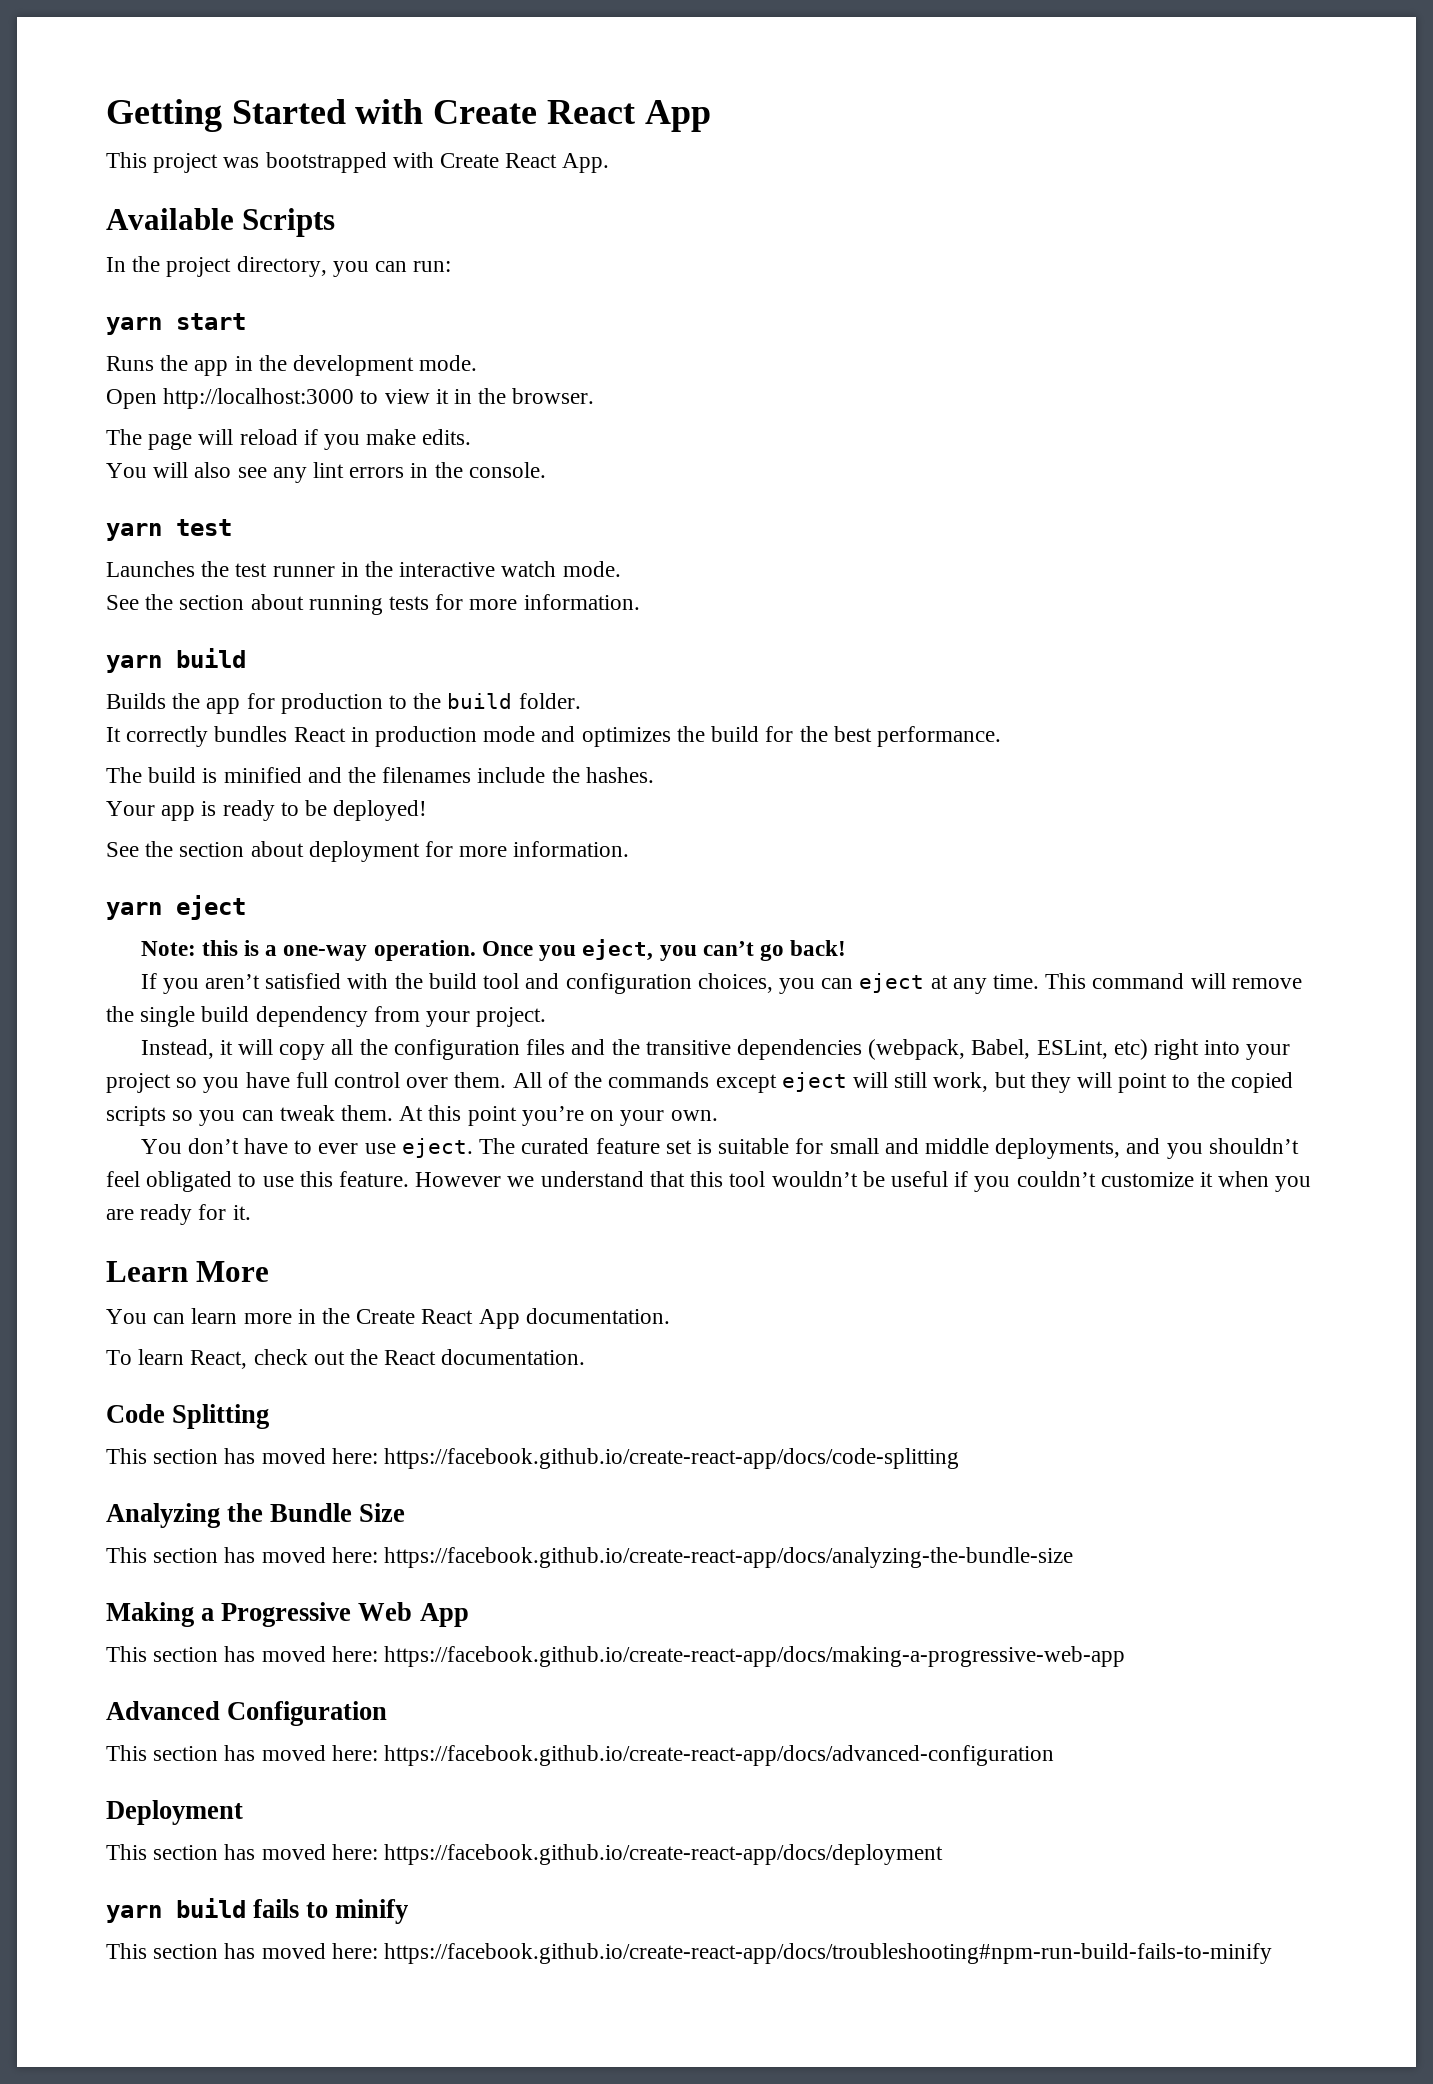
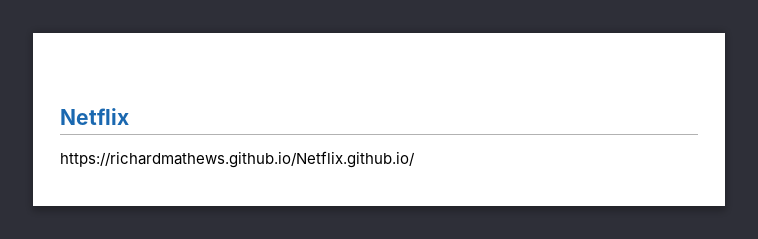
[106,99,711,132] [106,152,610,173] [106,208,336,237] [106,256,452,277] [106,313,246,335] [106,355,478,376] [106,388,595,409] [106,429,472,450] [106,462,546,483] [106,519,232,541] [106,561,621,577] [106,594,640,615] [106,648,246,673] [106,693,581,714] [106,726,1001,747] [106,767,654,783] [106,800,428,821] [106,841,630,862] [106,895,246,920] [140,939,847,961] [140,973,1302,994] [106,1006,547,1027] [140,1039,1291,1060] [106,1072,1293,1093] [106,1105,718,1126] [140,1138,1299,1159] [106,1171,1312,1192] [106,1204,251,1225] [106,1261,270,1282] [106,1308,670,1329] [106,1349,586,1369] [106,1404,270,1429] [106,1448,960,1469] [106,1503,406,1528] [106,1547,1074,1568] [106,1602,469,1627] [106,1646,1126,1667] [106,1701,388,1726] [106,1745,1055,1766] [106,1800,243,1825] [106,1844,944,1865] [106,1898,409,1924] [106,1943,1273,1964] Getting Started with Create React App // This project was bootstrapped with Create React App. // Available Scripts // In the project directory, you can run: // yarn start // Runs the app in the development mode. // Open http://localhost:3000 to view it in the browser. // The page will reload if you make edits. // You will also see any lint errors in the console. // yarn test // Launches the test runner in the interactive watch mode. // See the section about running tests for more information. // yarn build // Builds the app for production to the build folder. // It correctly bundles React in production mode and optimizes the build for the best performance. // The build is minified and the filenames include the hashes. // Your app is ready to be deployed! // See the section about deployment for more information. // yarn eject // Note: this is a one-way operation. Once you eject, you can’t go back! // If you aren’t satisfied with the build tool and configuration choices, you can eject at any time. This command will remove the single build dependency from your project. // Instead, it will copy all the configuration files and the transitive dependencies (webpack, Babel, ESLint, etc) right into your project so you have full control over them. All of the commands except eject will still work, but they will point to the copied scripts so you can tweak them. At this point you’re on your own. // You don’t have to ever use eject. The curated feature set is suitable for small and middle deployments, and you shouldn’t feel obligated to use this feature. However we understand that this tool wouldn’t be useful if you couldn’t customize it when you are ready for it. // Learn More // You can learn more in the Create React App documentation. // To learn React, check out the React documentation. // Code Splitting // This section has moved here: https://facebook.github.io/create-react-app/docs/code-splitting // Analyzing the Bundle Size // This section has moved here: https://facebook.github.io/create-react-app/docs/analyzing-the-bundle-size // Making a Progressive Web App // This section has moved here: https://facebook.github.io/create-react-app/docs/making-a-progressive-web-app // Advanced Configuration // This section has moved here: https://facebook.github.io/create-react-app/docs/advanced-configuration // Deployment // This section has moved here: https://facebook.github.io/create-react-app/docs/deployment // yarn build fails to minify // This section has moved here: https://facebook.github.io/create-react-app/docs/troubleshooting#npm-run-build-fails-to-minify -> [60,108,129,125] [60,151,415,168] Netflix // https://richardmathews.github.io/Netflix.github.io/

